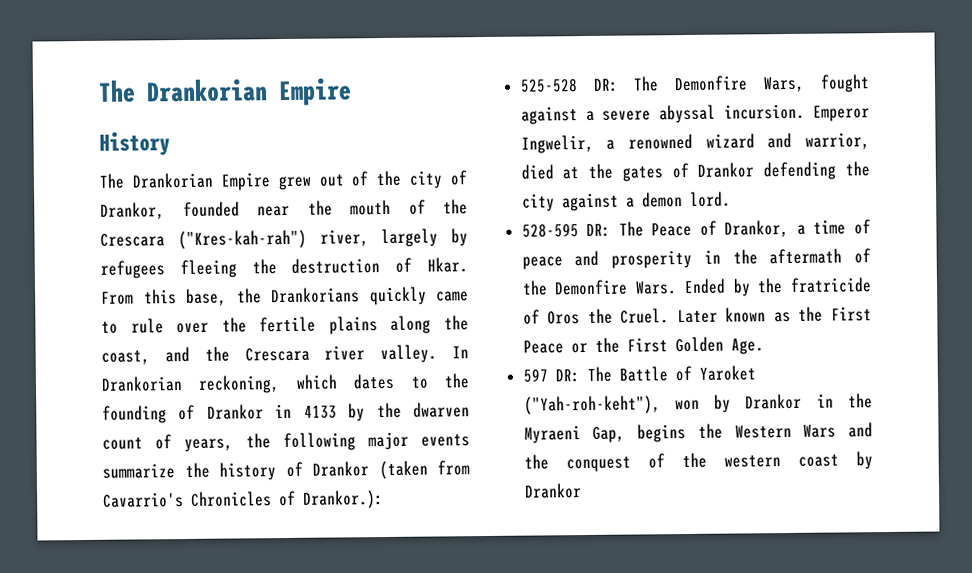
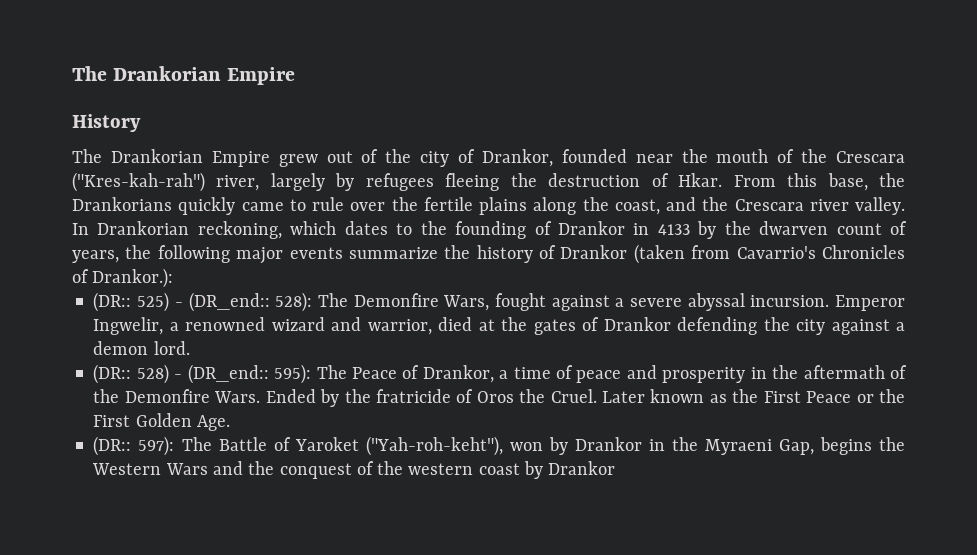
[519,78,619,93] 525-528 DR: -> [93,292,313,312] (DR:: 525) - (DR_end:: 528):
[521,223,612,238] 528-595 DR: -> [93,364,312,384] (DR:: 528) - (DR_end:: 595):
[522,368,580,383] 597 DR: -> [93,436,175,456] (DR:: 597):

